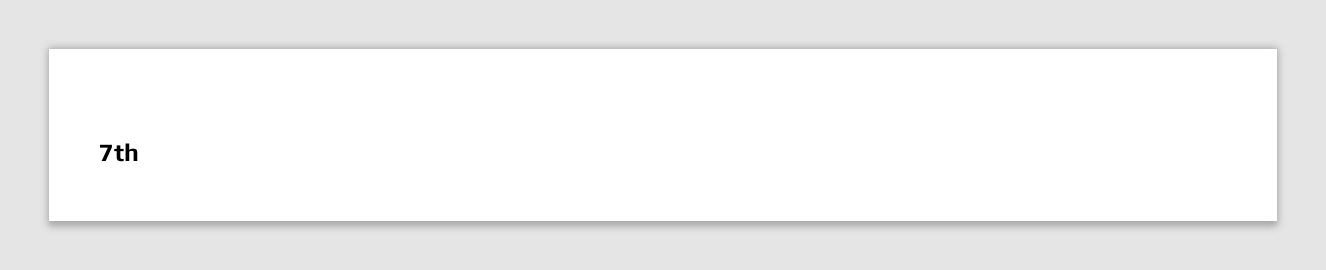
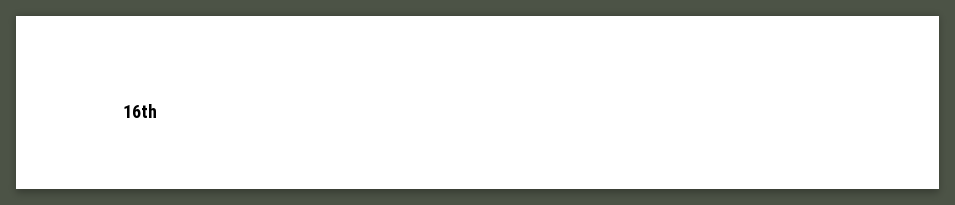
[99,143,139,162] 7th -> [123,104,157,118] 16th

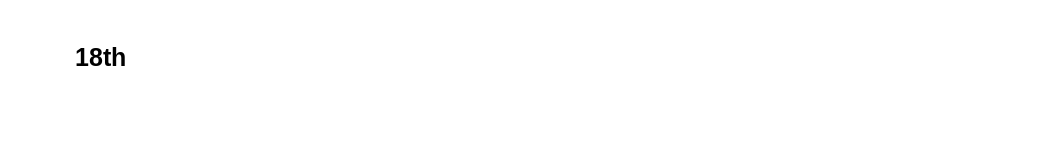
[123,104,157,118] 16th -> [75,47,126,66] 18th

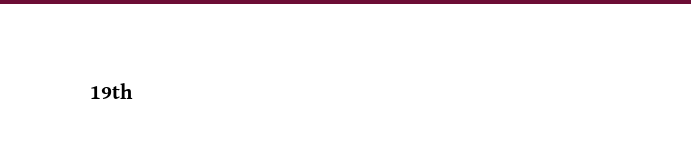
[75,47,126,66] 18th -> [90,83,133,99] 19th

